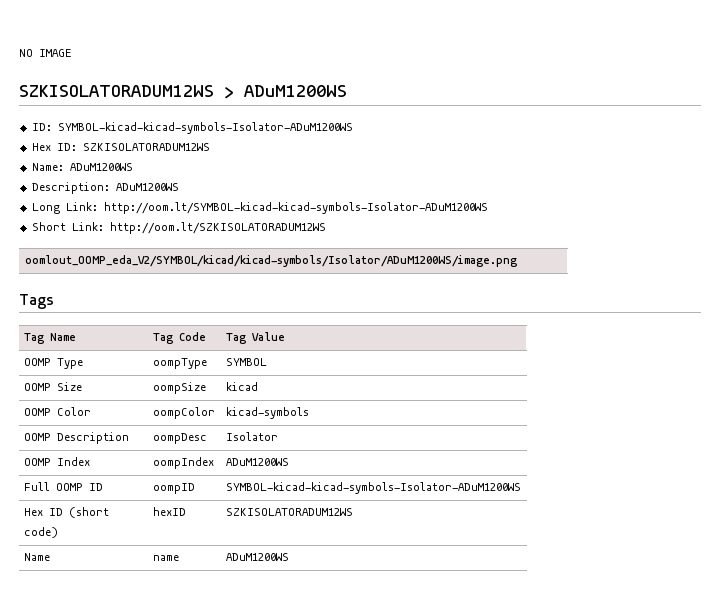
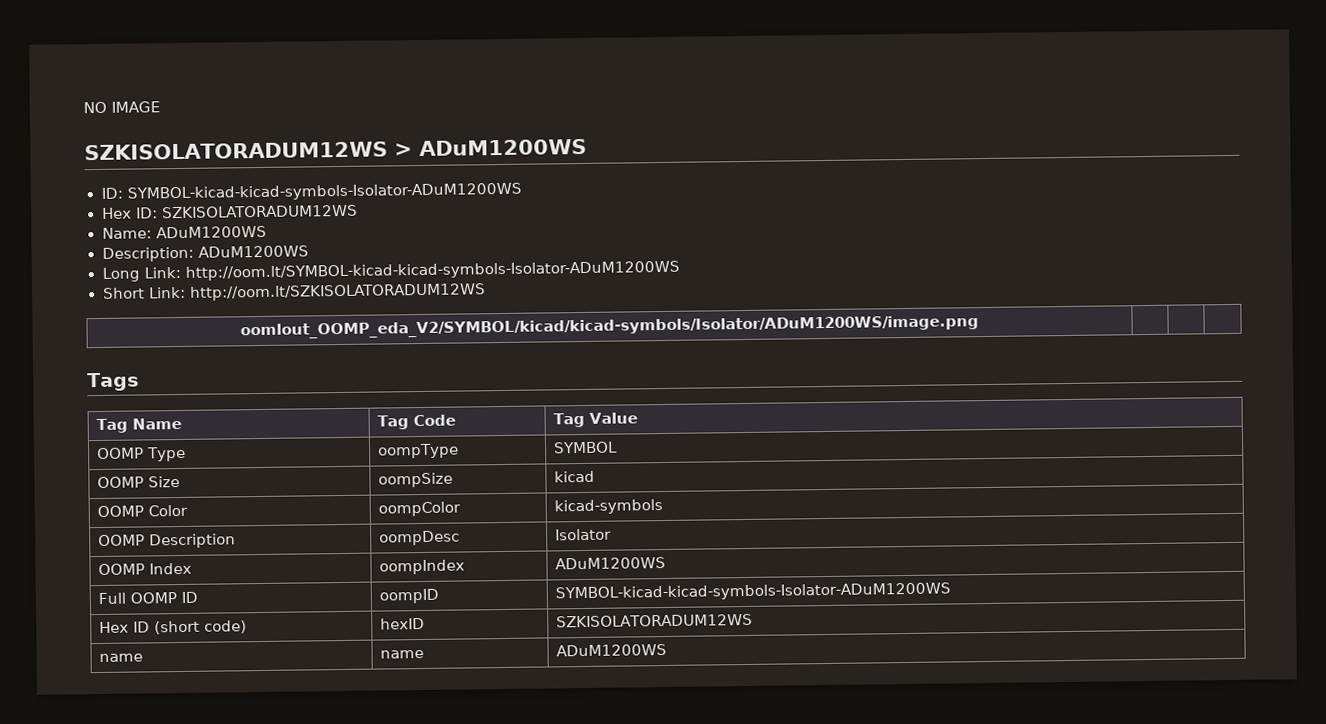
[23,553,50,561] Name -> [99,653,144,663] name

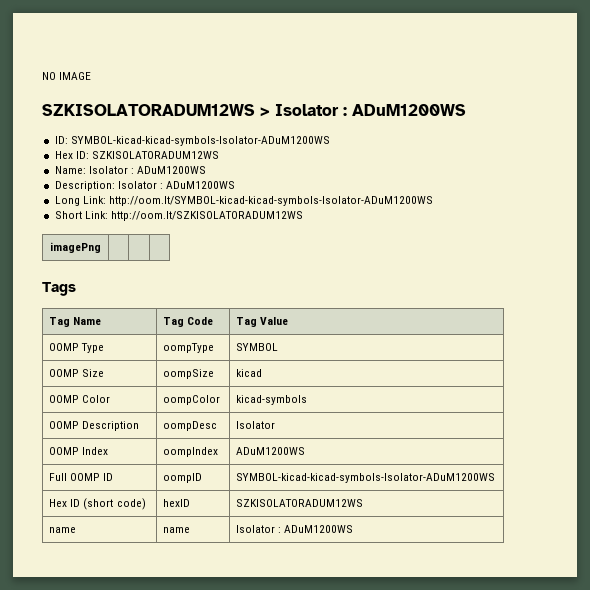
(413, 150) none -> [275,104,347,116] Isolator :
(152, 233) none -> [88,166,134,174] Isolator :
(194, 254) none -> [117,181,163,189] Isolator :
[240,315,979,340] oomlout_OOMP_eda_V2/SYMBOL/kicad/kicad-symbols/Isolator/ADuM1200WS/image.png -> [50,242,101,253] imagePng
(425, 654) none -> [236,525,282,533] Isolator :

